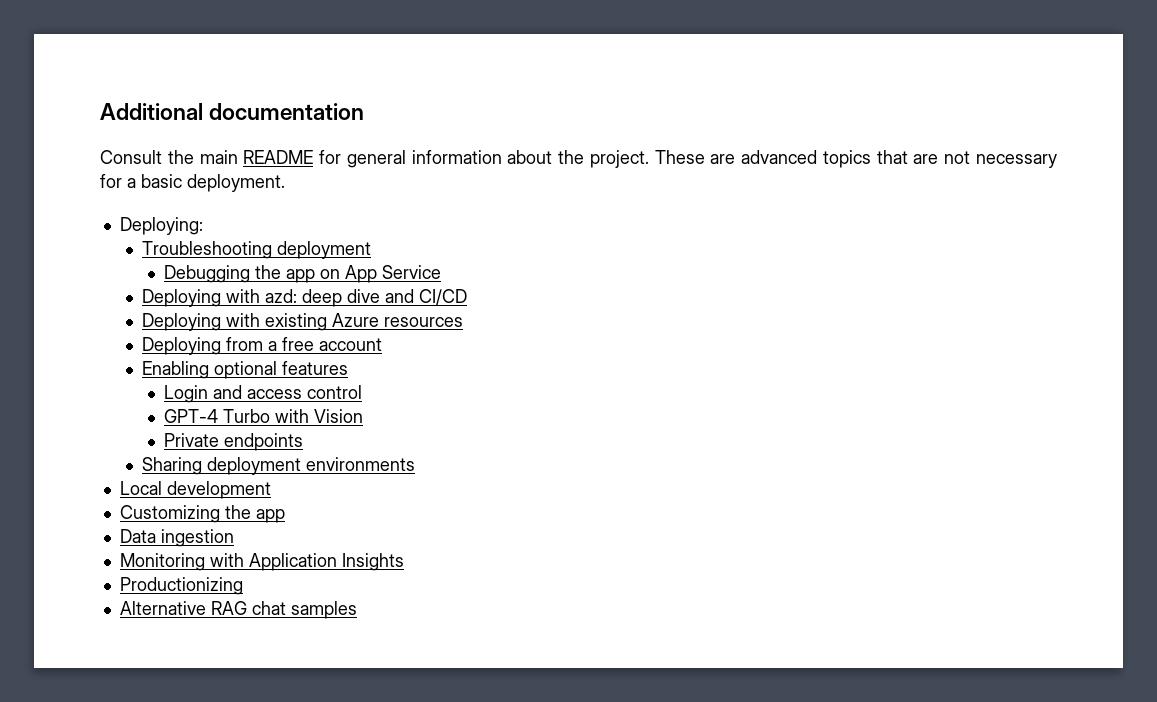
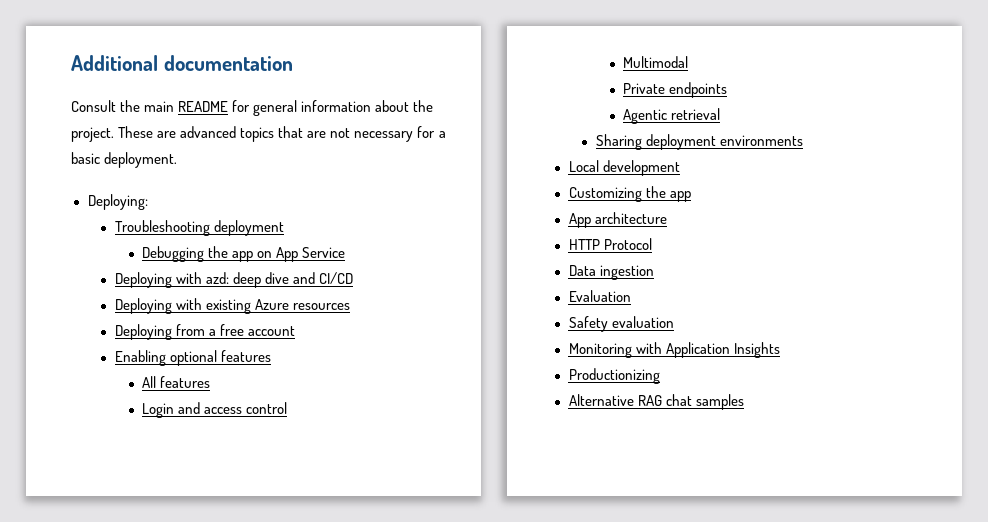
(348, 368) none -> [142,376,211,388] // All features
[163,409,363,423] GPT-4 Turbo with Vision -> [623,56,689,68] Multimodal
(303, 442) none -> [623,108,721,124] // Agentic retrieval
(285, 516) none -> [568,212,667,228] [568,238,652,250] // App architecture // HTTP Protocol
(234, 538) none -> [568,290,632,302] [568,316,674,332] // Evaluation // Safety evaluation

